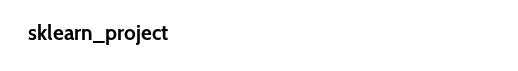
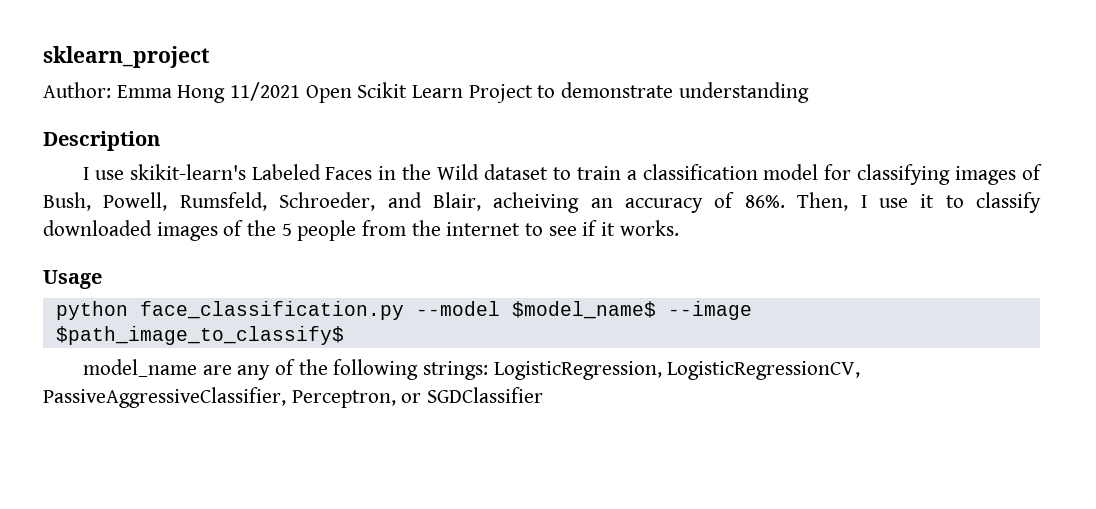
(168, 34) none -> [43,82,809,103] [43,131,160,151] [82,164,1042,185] [43,192,1041,213] [43,220,679,241] [43,270,102,289] [55,301,752,320] [55,326,344,345] [82,359,861,380] [43,387,544,408] // Author: Emma Hong 11/2021 Open Scikit Learn Project to demonstrate understanding // Description // I use skikit-learn's Labeled Faces in the Wild dataset to train a classification model for classifying images of Bush, Powell, Rumsfeld, Schroeder, and Blair, acheiving an accuracy of 86%. Then, I use it to classify downloaded images of the 5 people from the internet to see if it works. // Usage // python face_classification.py --model $model_name$ --image $path_image_to_classify$ // model_name are any of the following strings: LogisticRegression, LogisticRegressionCV, PassiveAggressiveClassifier, Perceptron, or SGDClassifier

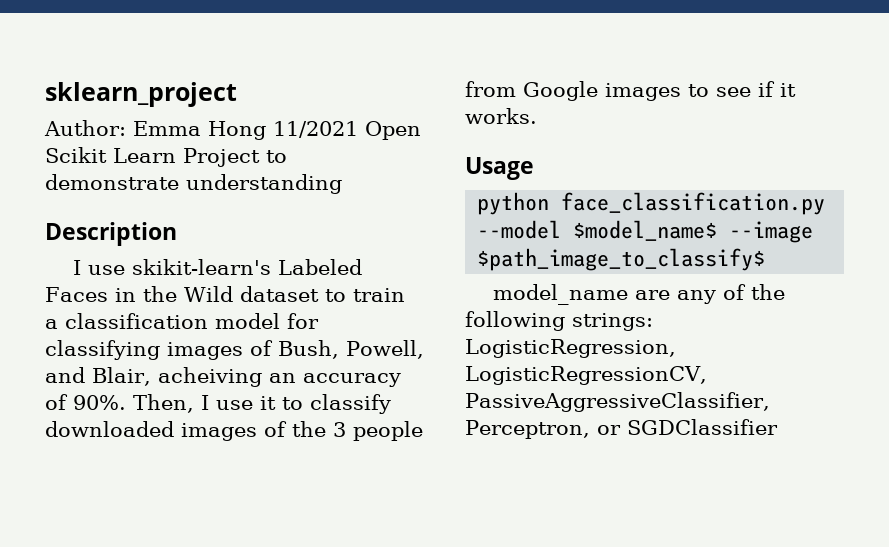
[179,192,376,211] Rumsfeld, Schroeder, -> (424, 349) none
[744,195,785,208] 86%. -> [73,395,126,410] 90%.
[281,223,292,236] 5 -> [333,422,346,437] 3
[411,220,521,236] the internet -> [523,81,681,101] Google images

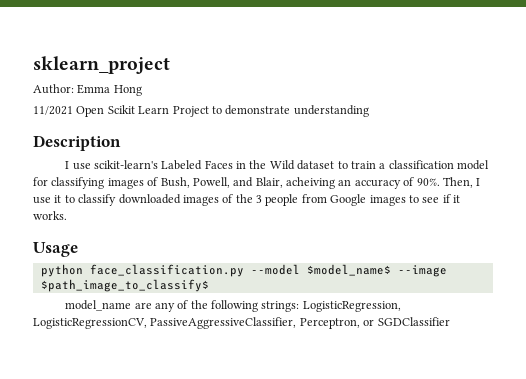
(266, 130) none -> (142, 90) //
[131,259,271,275] skikit-learn's -> [93,160,158,169] scikit-learn's

